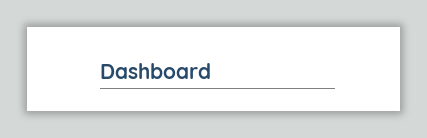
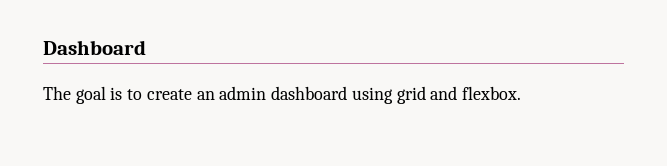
(211, 71) none -> [43,86,521,104] // The goal is to create an admin dashboard using grid and flexbox.

